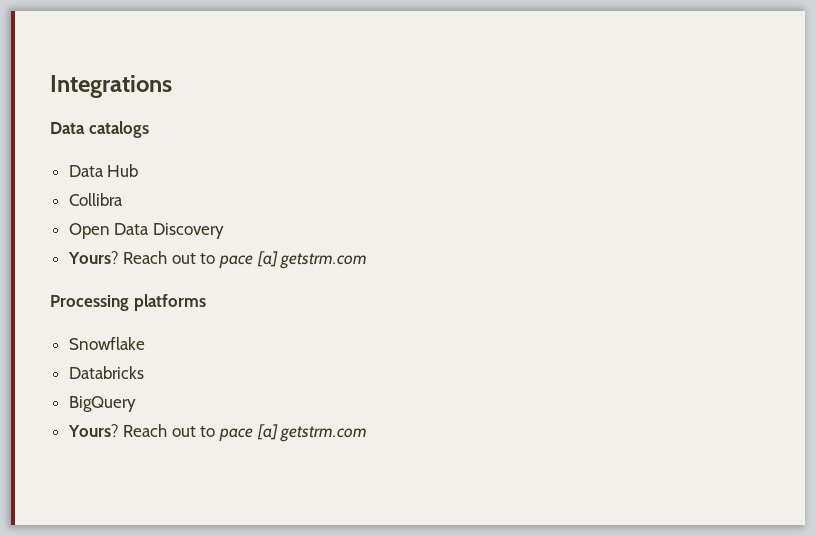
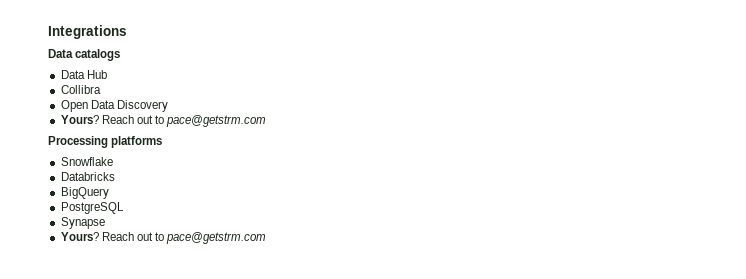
[219,251,368,269] pace [a] getstrm.com -> [166,115,267,127] pace@getstrm.com
[67,424,368,442] // Yours? Reach out to pace [a] getstrm.com -> [60,202,124,214] [60,217,105,229] [60,232,267,244] // PostgreSQL // Synapse // Yours? Reach out to pace@getstrm.com

